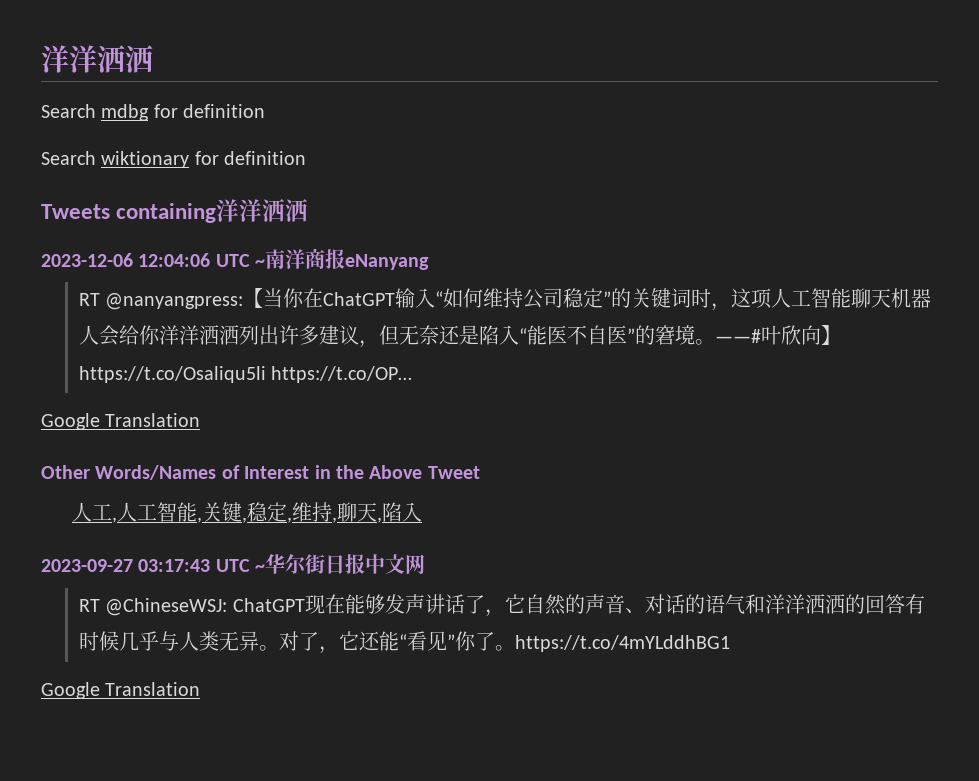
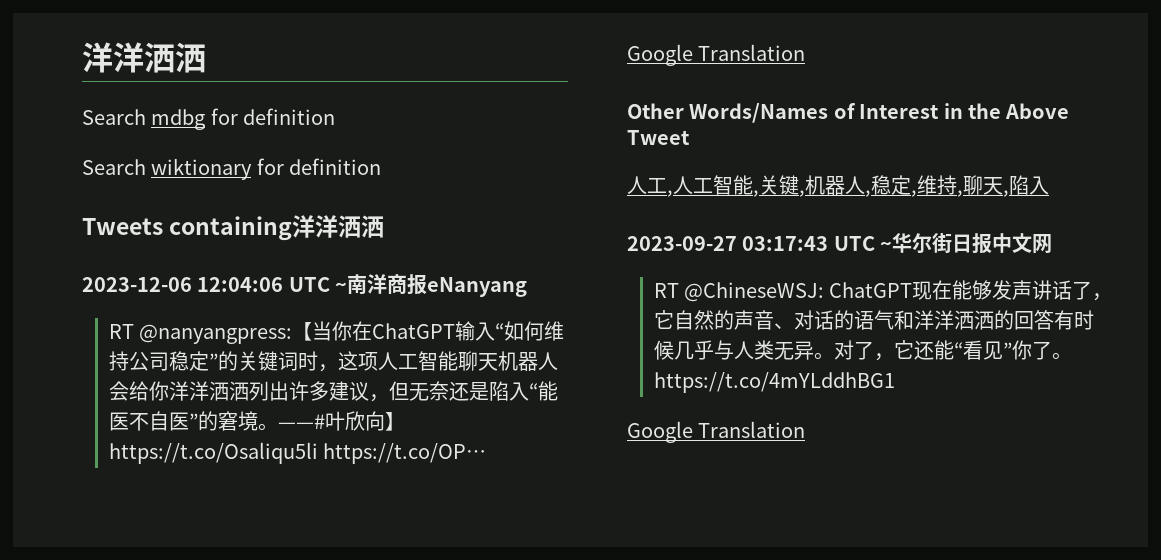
(247, 520) none -> [805,175,871,197] 机器人,

